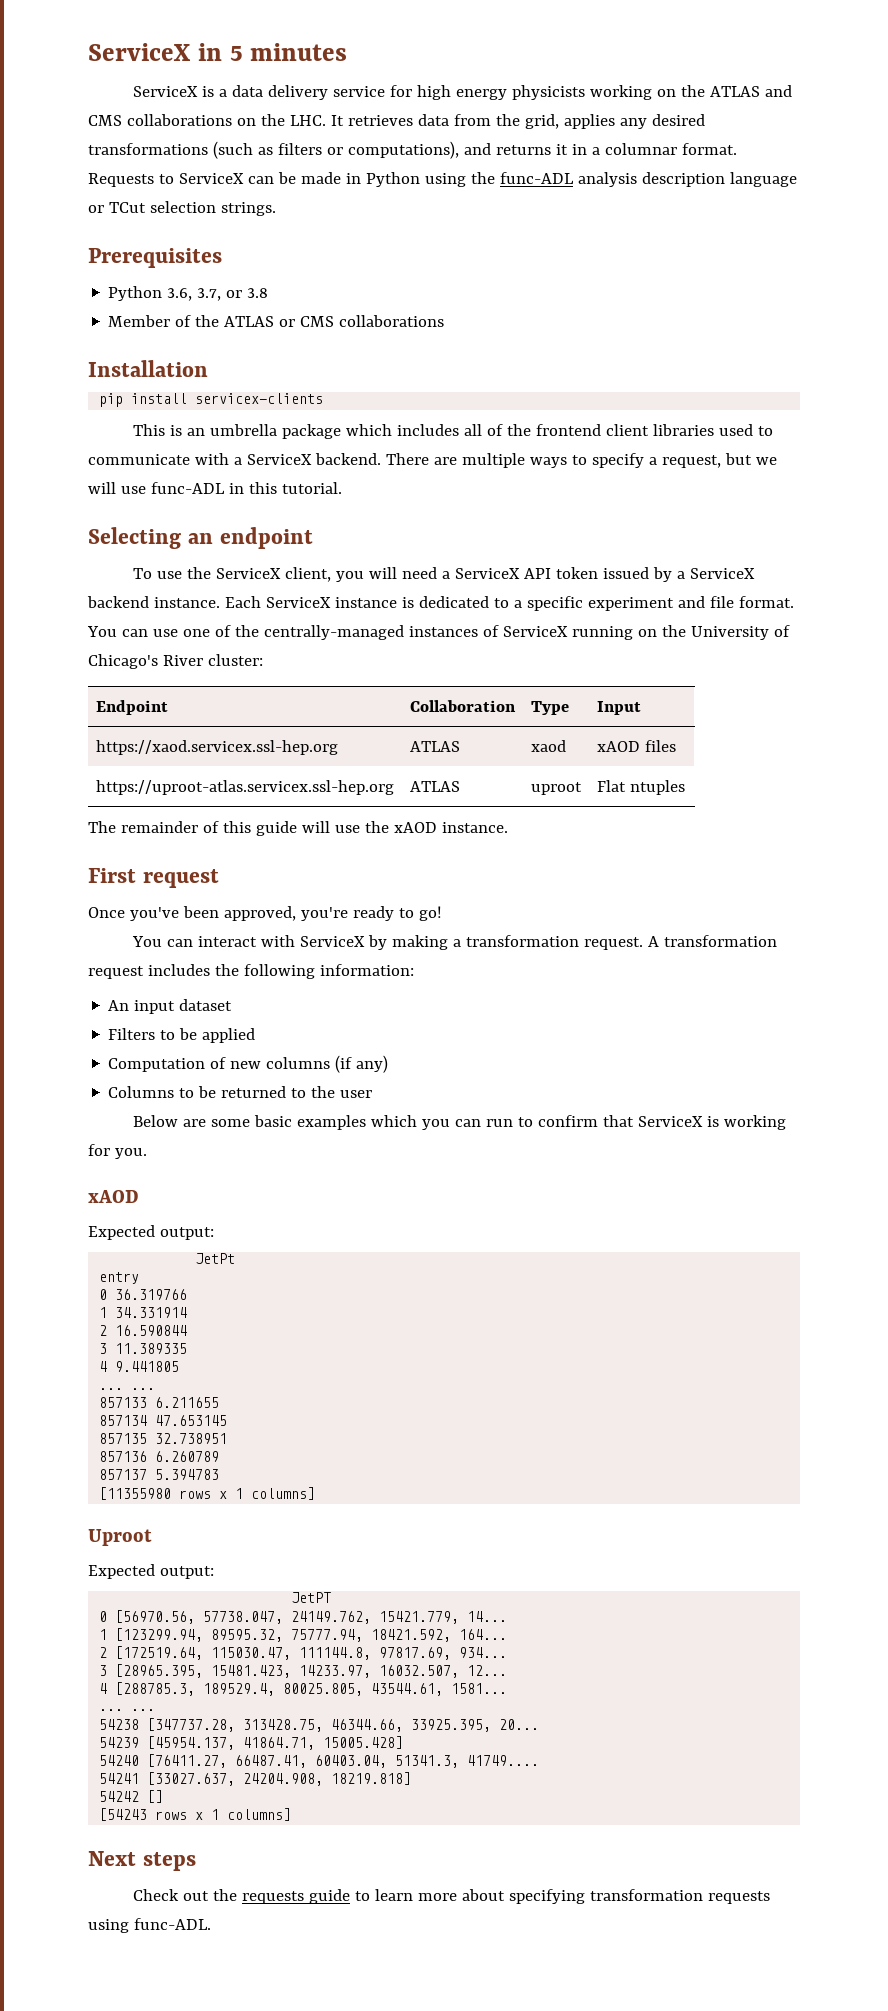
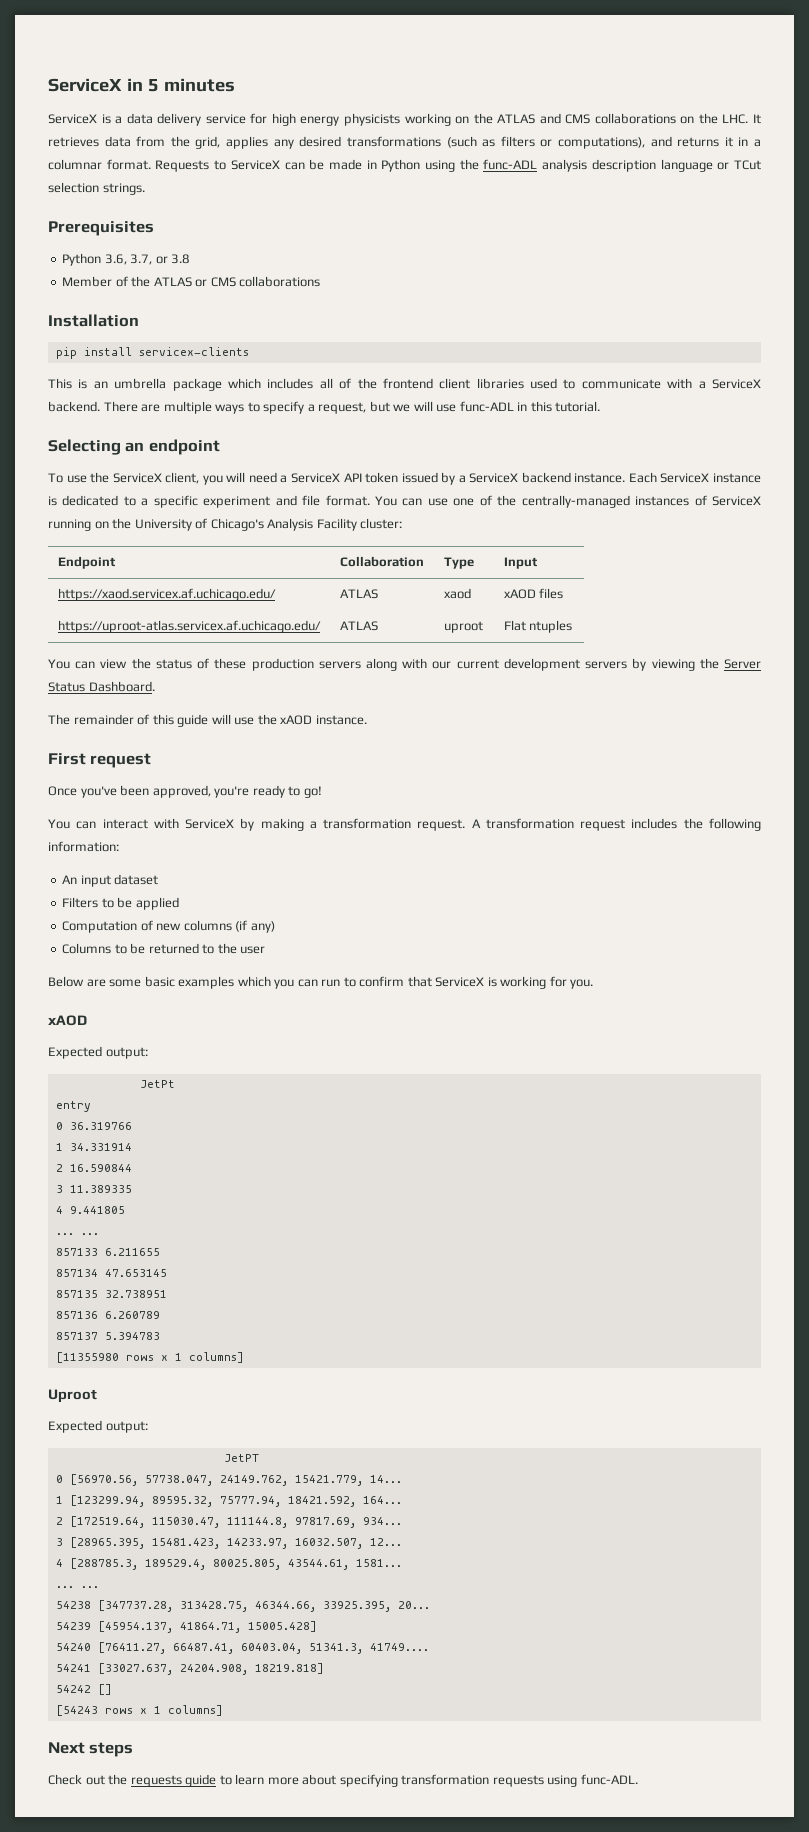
[162,655,203,666] River -> [267,518,357,531] Analysis Facility
[95,740,338,755] https://xaod.servicex.ssl-hep.org -> [57,588,276,601] https://xaod.servicex.af.uchicago.edu/
[95,780,394,795] https://uproot-atlas.servicex.ssl-hep.org -> [57,620,321,633] https://uproot-atlas.servicex.af.uchicago.edu/
(685, 787) none -> [48,658,761,671] [48,681,155,692] // You can view the status of these production servers along with our current development servers by viewing the Server Status Dashboard.

